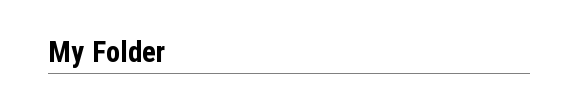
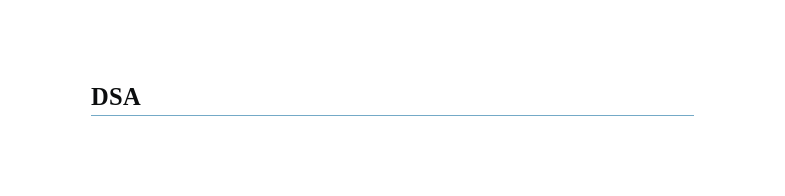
[48,40,165,68] My Folder -> [91,88,141,105] DSA

